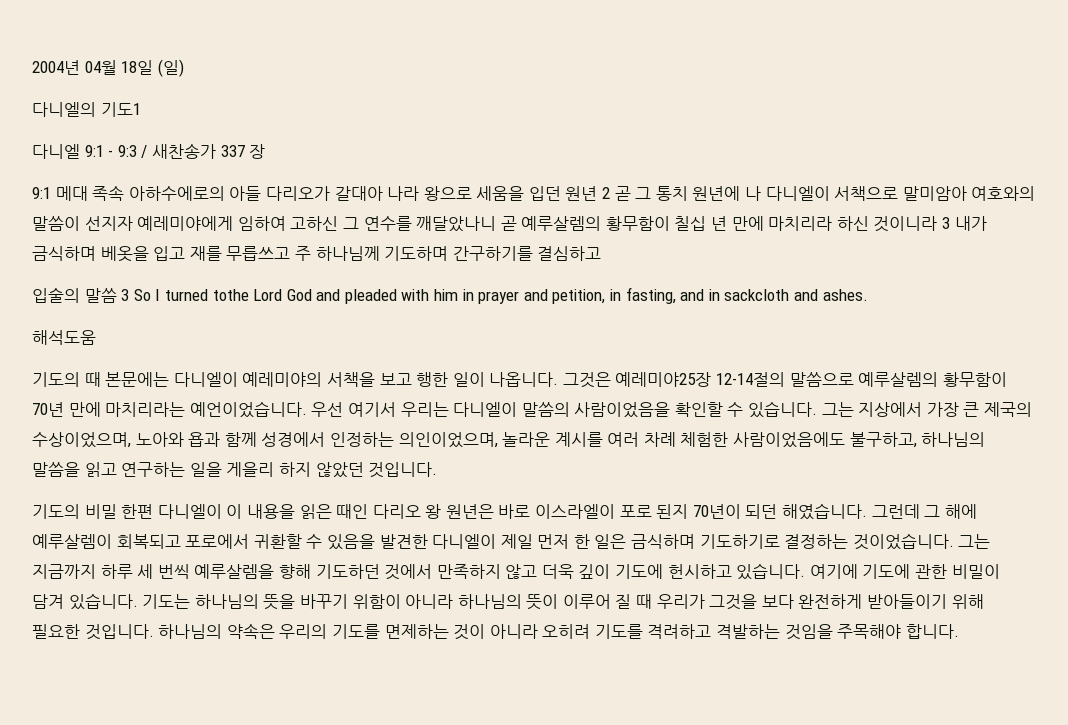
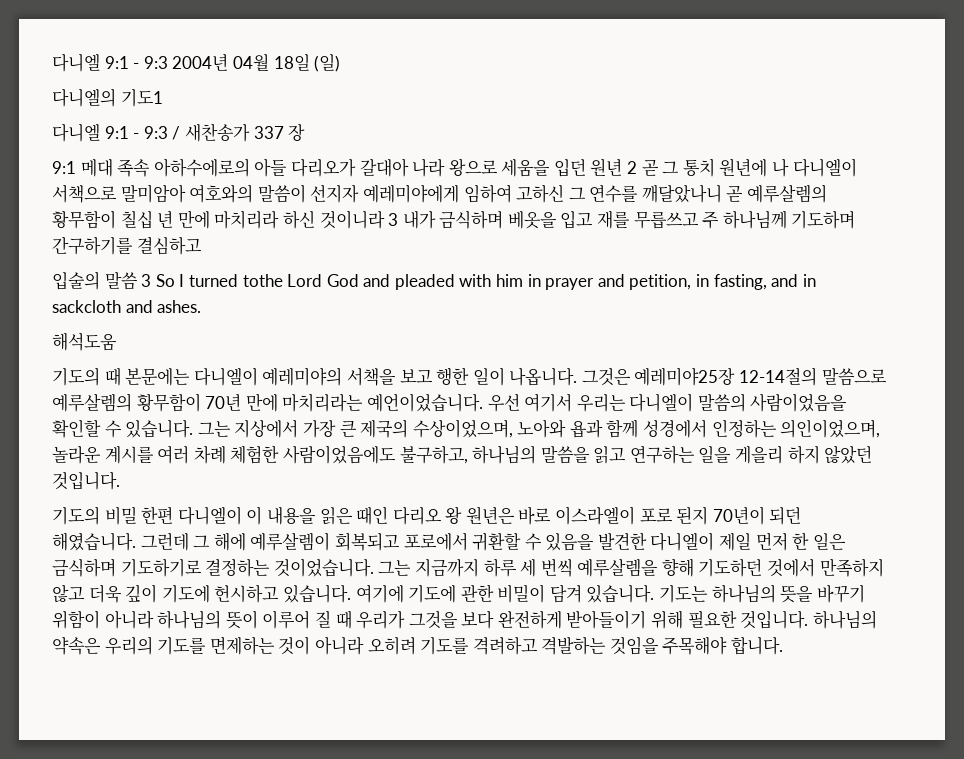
(32, 67) none -> [52,54,168,72] 다니엘 9:1 - 9:3

